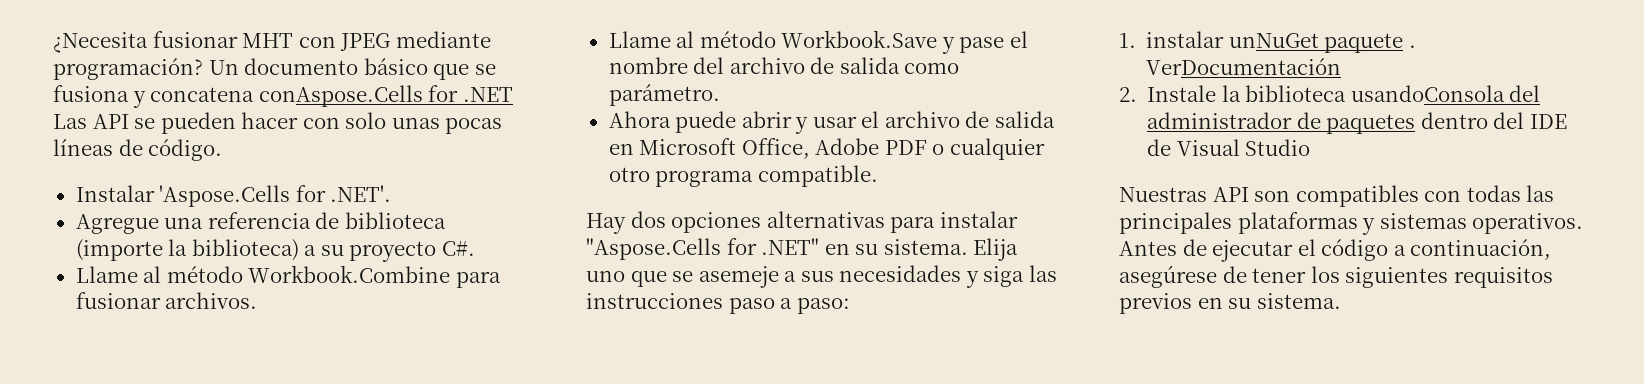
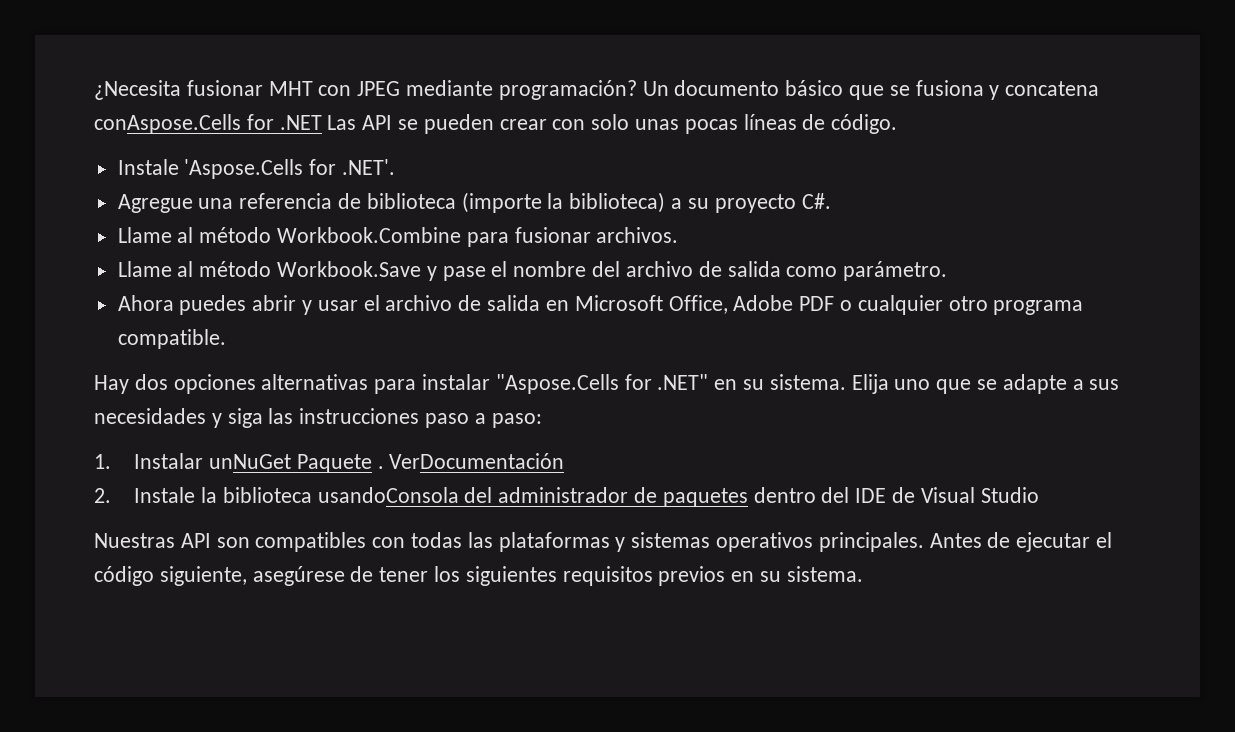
[241,112,299,129] hacer -> [499,119,547,130] crear
[75,185,155,202] Instalar -> [117,159,179,175] Instale
[675,111,737,133] puede -> [179,295,247,315] puedes
[698,266,779,288] asemeje -> [1002,374,1067,394] adapte
[1146,31,1404,53] instalar unNuGet paquete -> [134,453,372,473] Instalar unNuGet Paquete
[1119,212,1232,234] principales -> (493, 540) none
[1472,213,1584,234] operativos. -> [716,532,924,552] operativos principales.
[1393,239,1552,260] a continuación, -> [159,566,247,586] siguiente,

